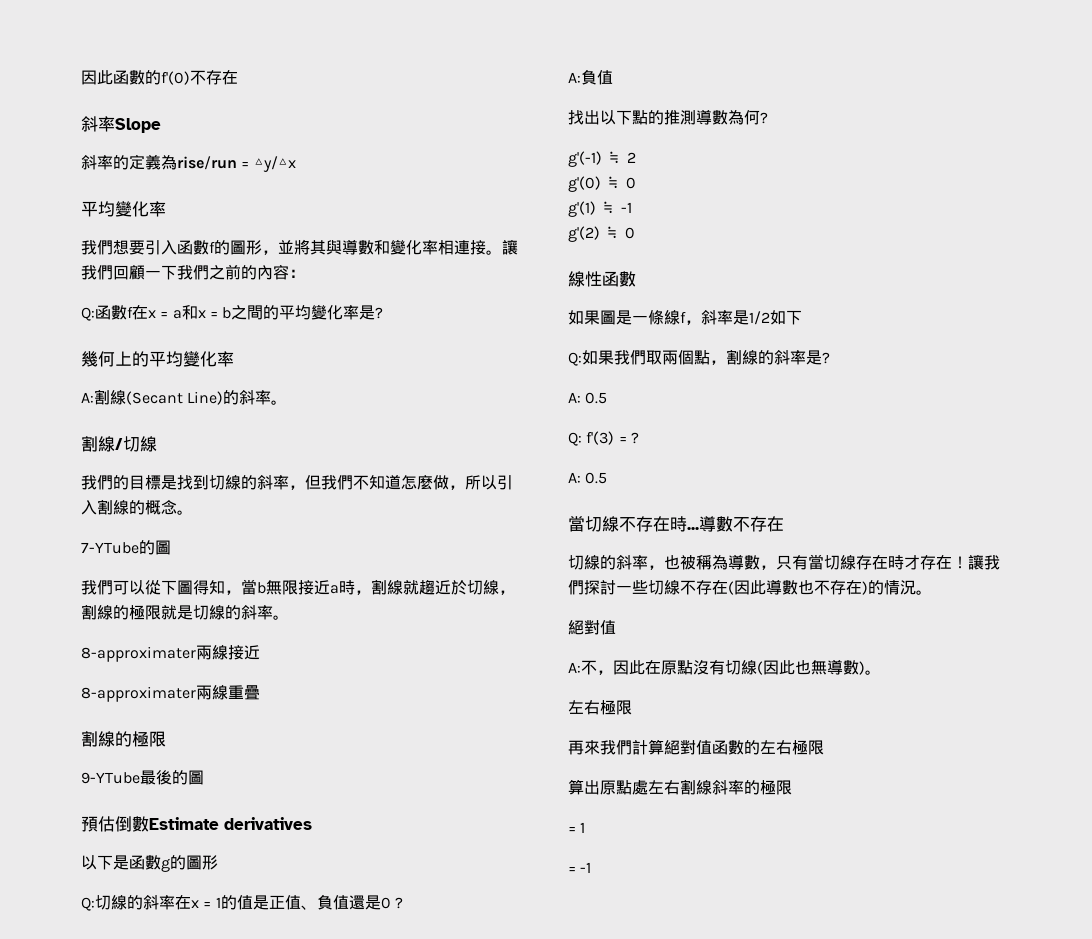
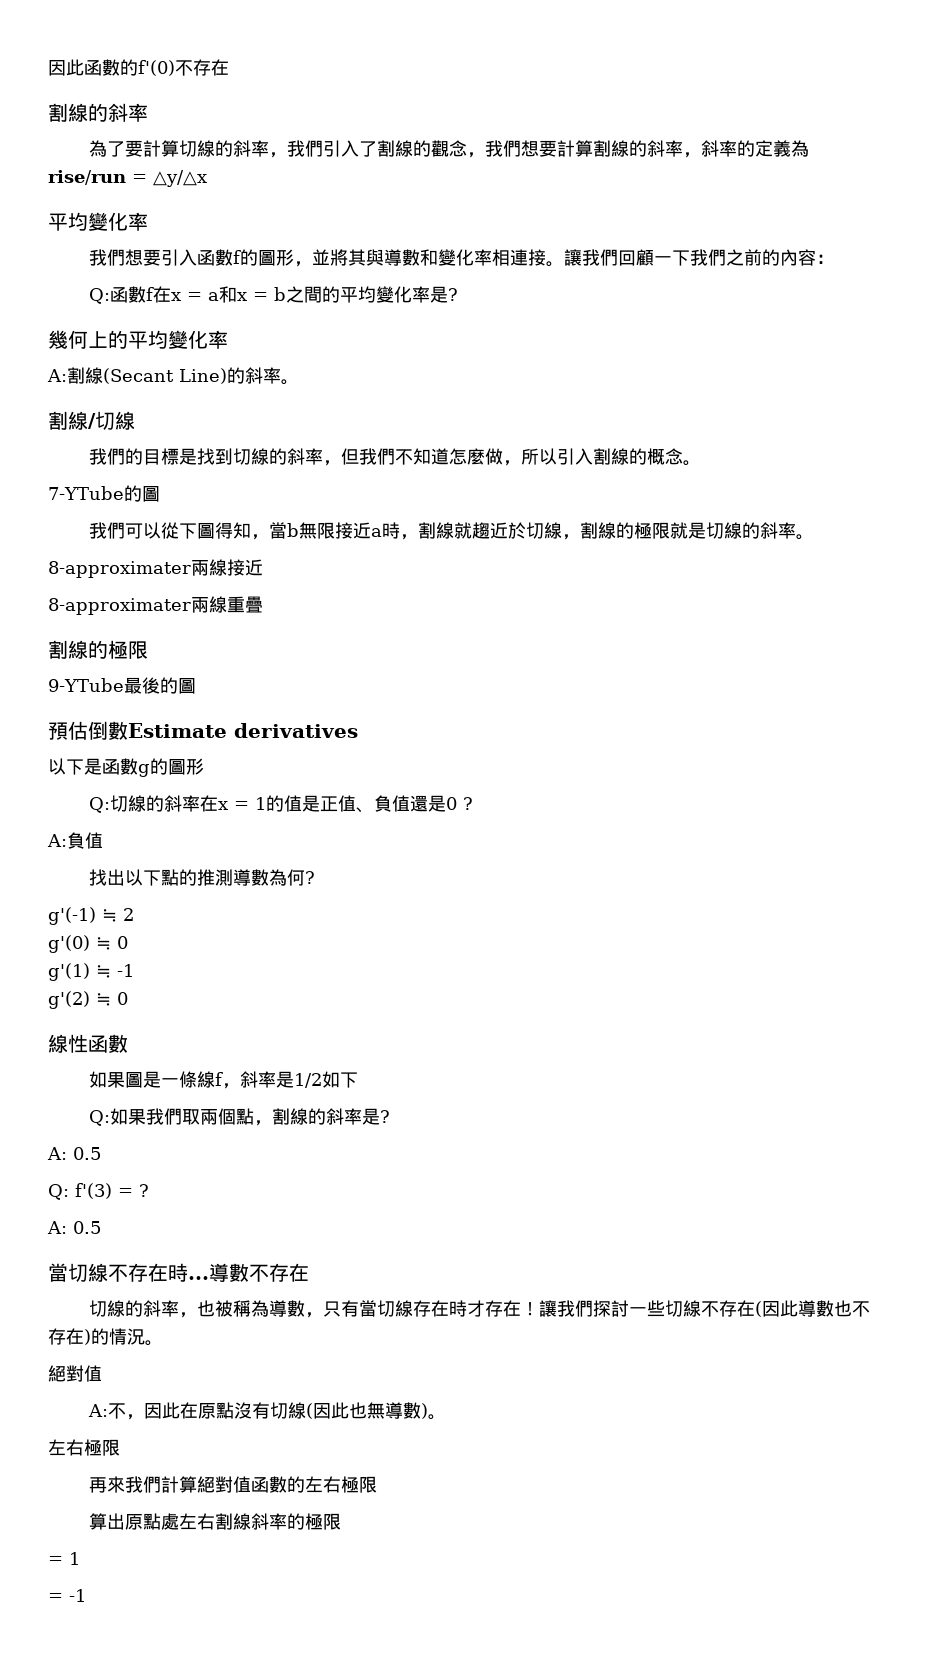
[81,116,161,133] 斜率Slope // -> [48,103,148,122] [88,140,701,158] 割線的斜率 // 為了要計算切線的斜率，我們引入了割線的觀念，我們想要計算割線的斜率，

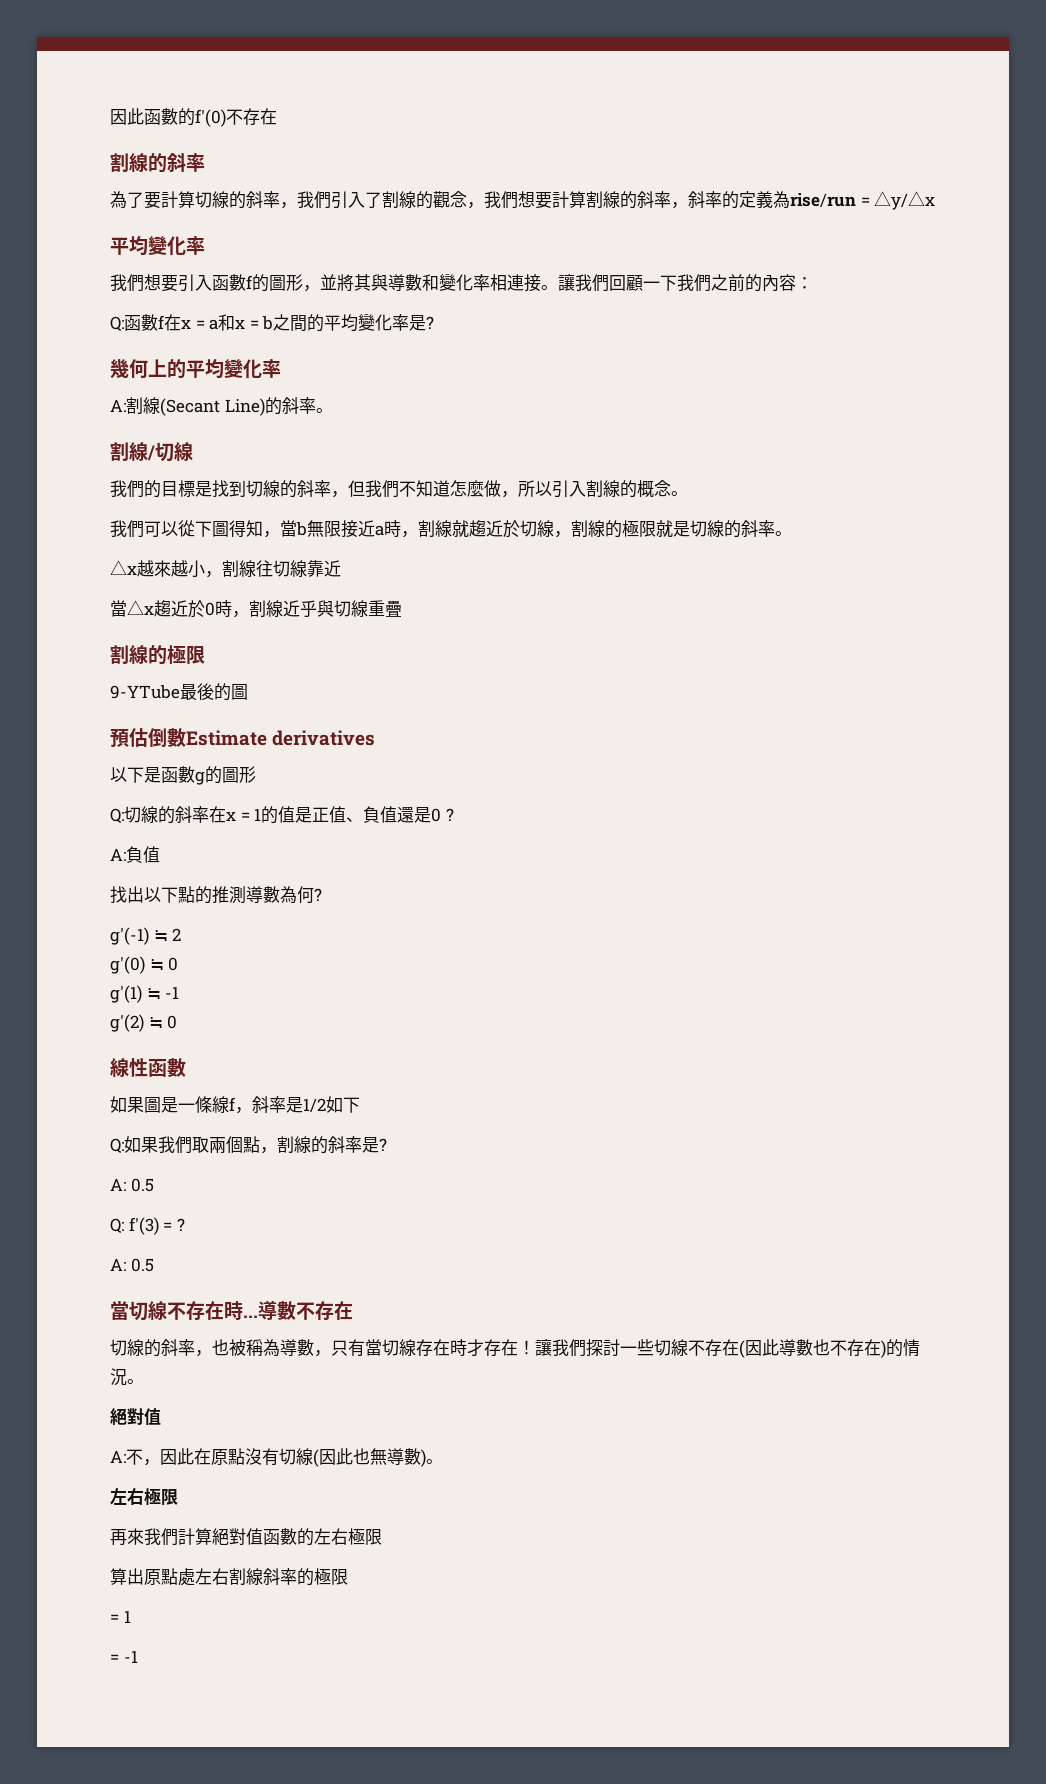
[48,485,160,502] // 7-YTube的圖 -> (688, 493) none
[48,559,263,578] [48,597,209,615] 8-approximater兩線接近 // 8-approximater兩 -> [110,560,341,578] [110,600,351,618] △x越來越小，割線往切線靠近 // 當△x趨近於0時，割線近乎與切

